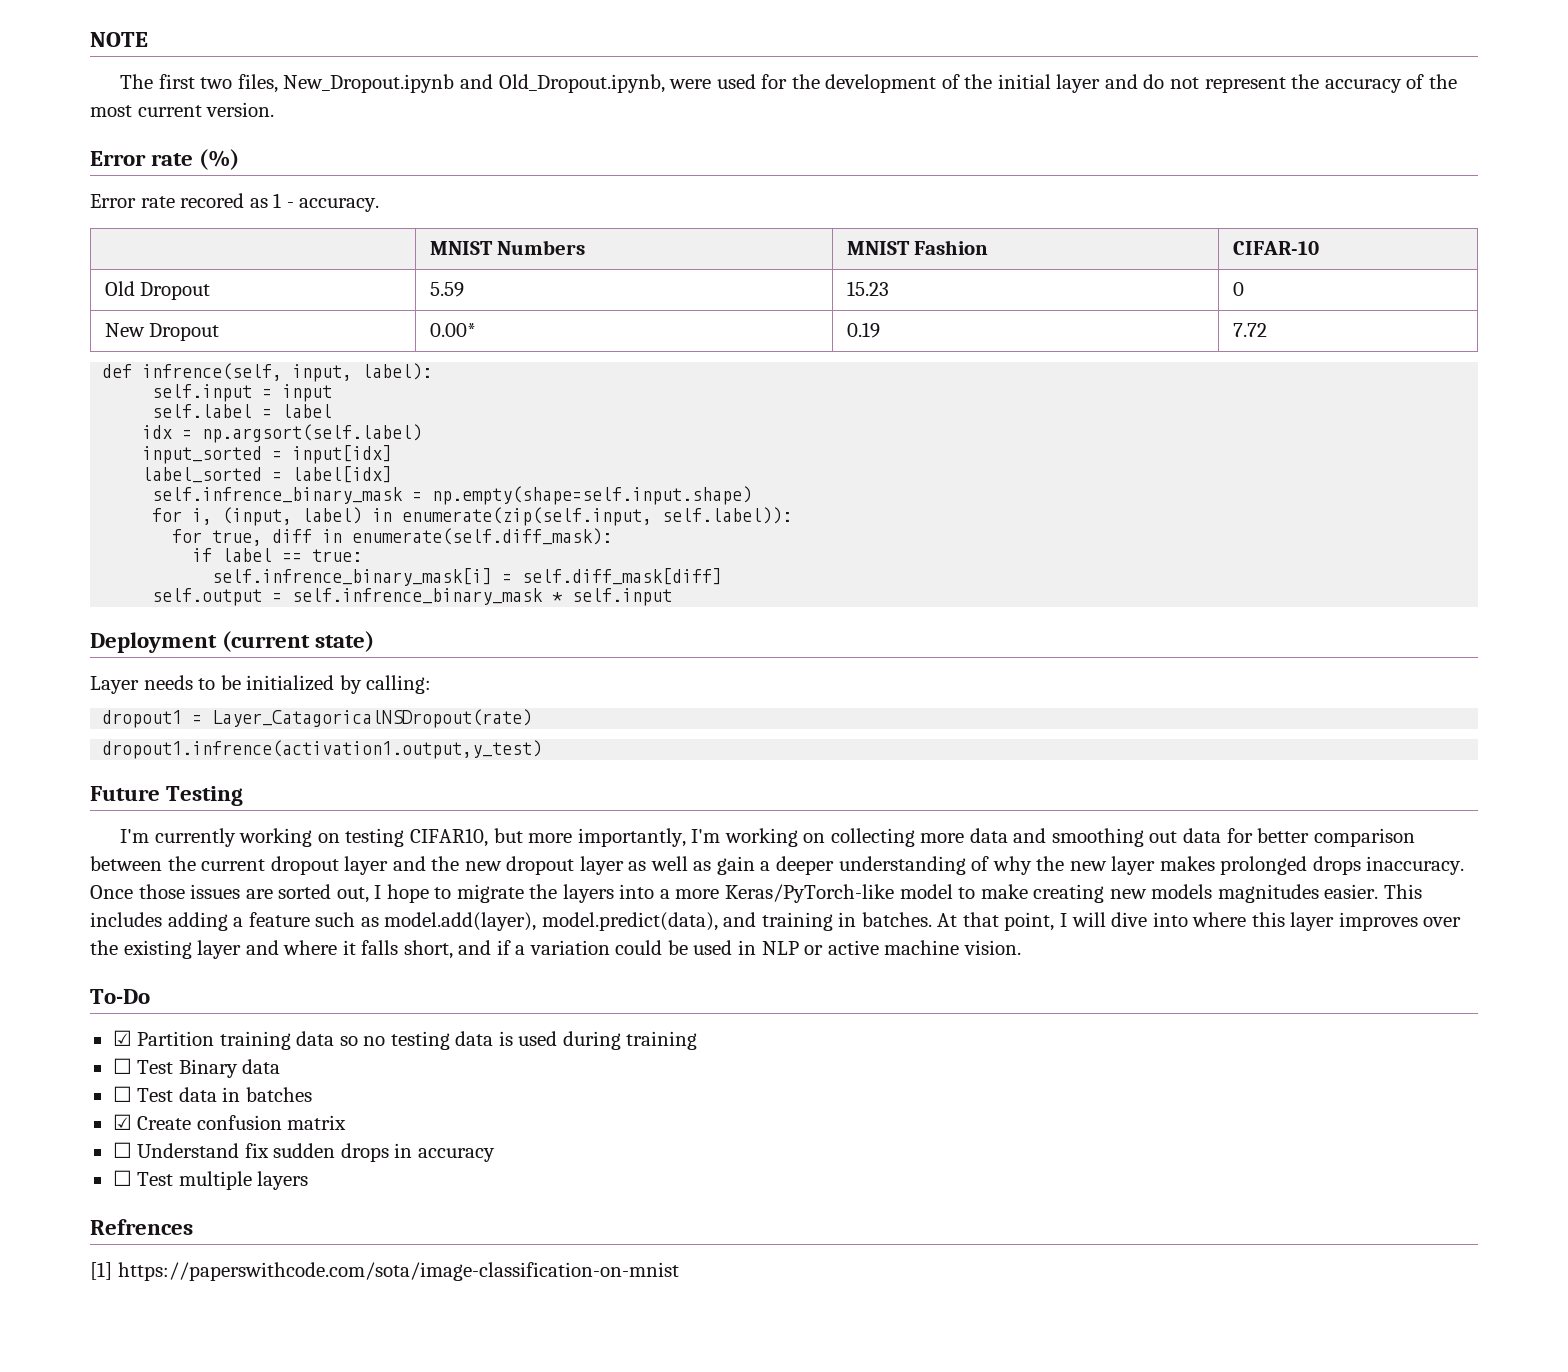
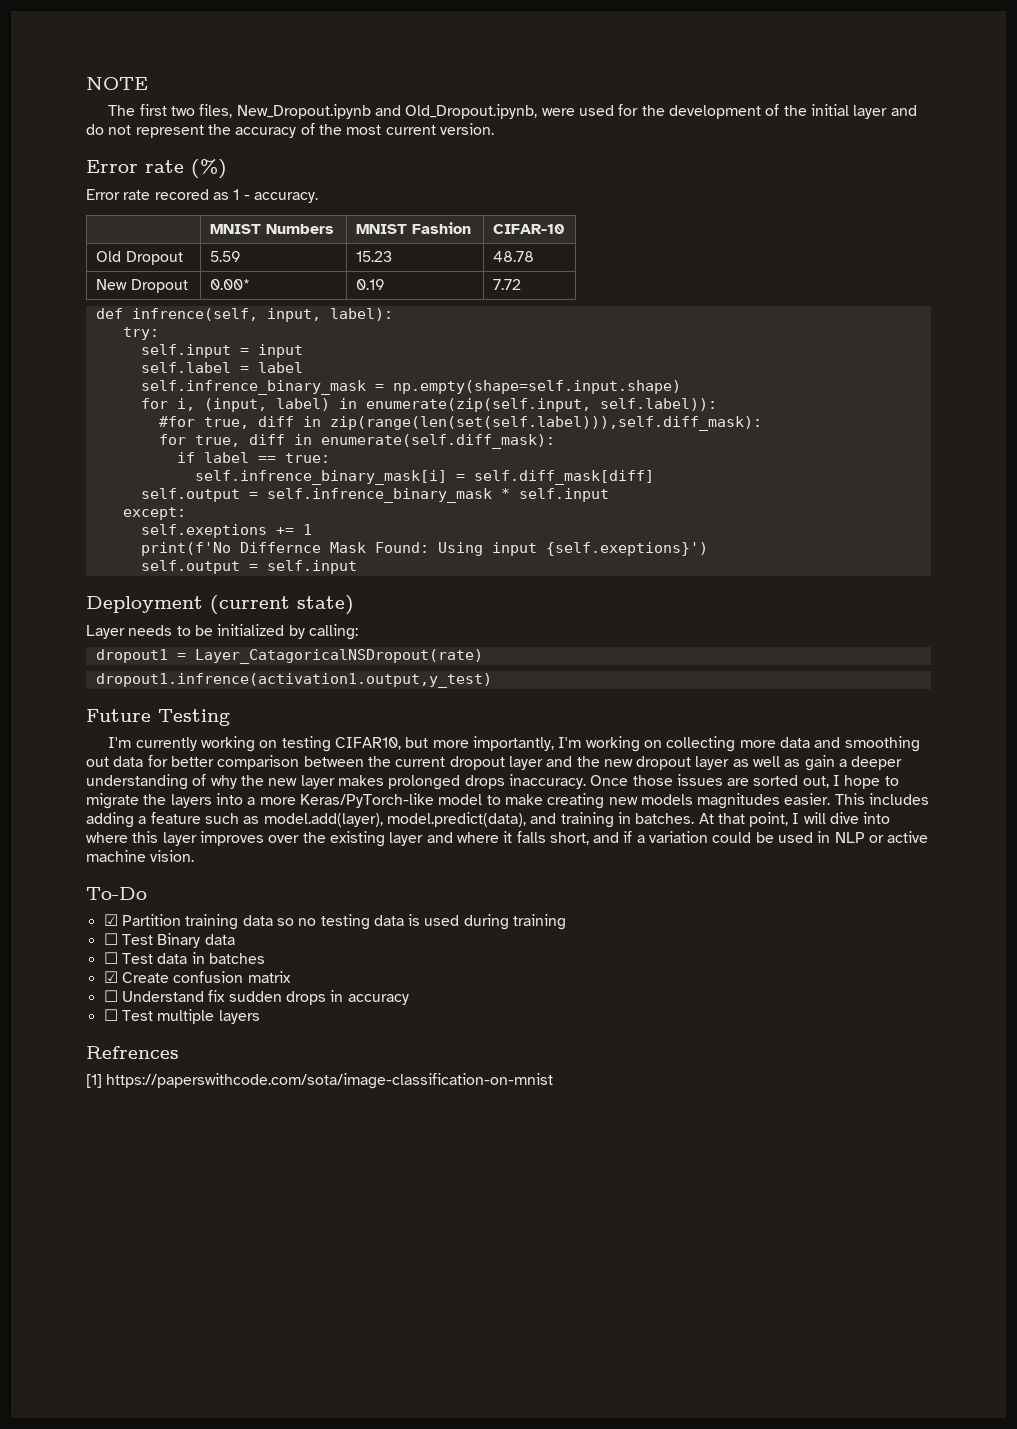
[1232,282,1244,296] 0 -> [493,251,535,262] 48.78
(433, 371) none -> [122,327,159,340] // try:
[142,424,423,443] [142,445,393,464] [142,466,393,483] // idx = np.argsort(self.label) // input_sorted = input[idx] // label_sorted = label[idx] -> (303, 367) none
(793, 515) none -> [158,416,762,431] // #for true, diff in zip(range(len(set(self.label))),self.diff_mask):
(673, 597) none -> [122,507,186,520] [140,524,312,538] [140,542,708,556] [140,560,357,574] // except: // self.exeptions += 1 // print(f'No Differnce Mask Found: Using input {self.exeptions}') // self.output = self.input

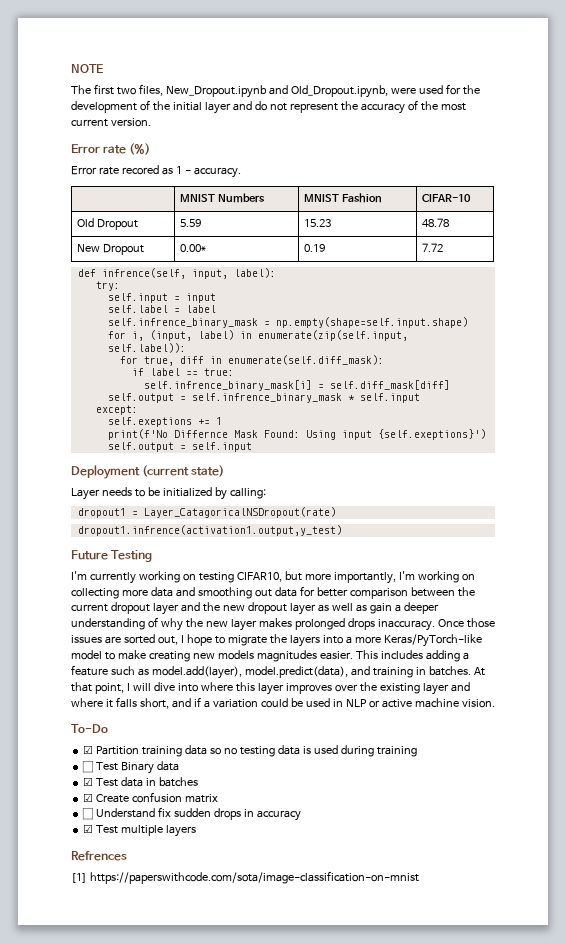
[158,416,762,431] // #for true, diff in zip(range(len(set(self.label))),self.diff_mask): -> (186, 348) none
[103,952,118,964] ☐ -> [83,777,94,786] ☑
[103,1009,118,1021] ☐ -> [83,824,94,833] ☑

